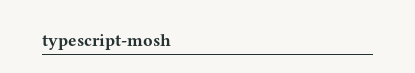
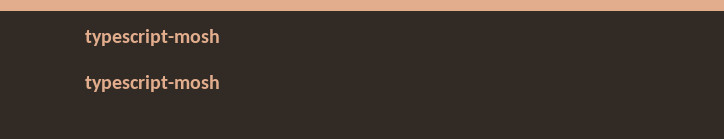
[42,34,171,50] typescript-mosh -> [85,29,220,46] [85,75,220,92] typescript-mosh // typescript-mosh

